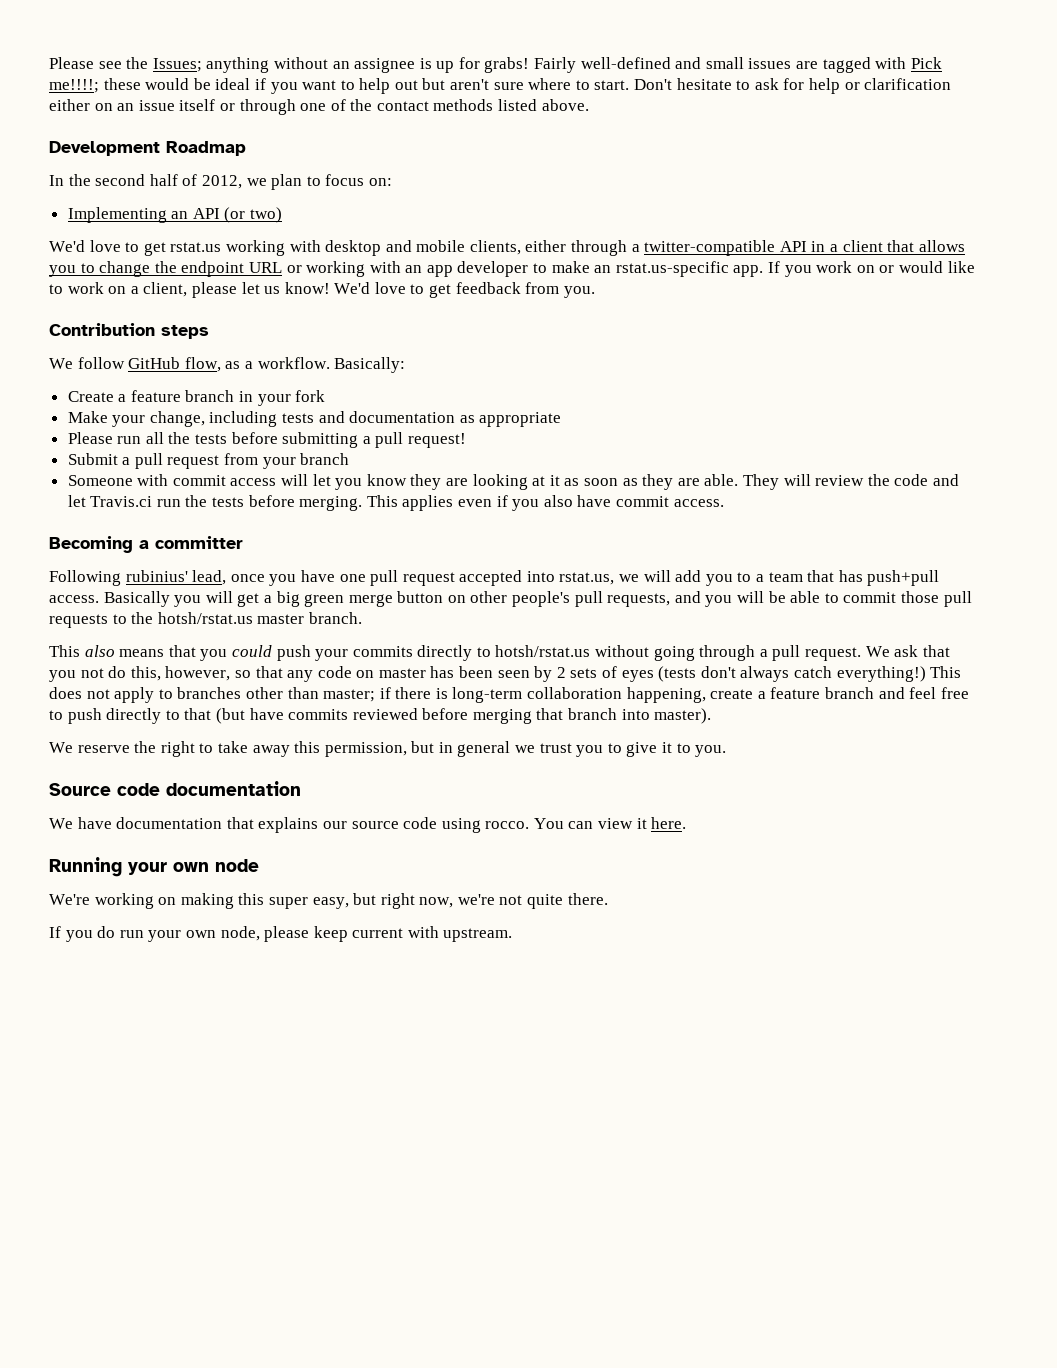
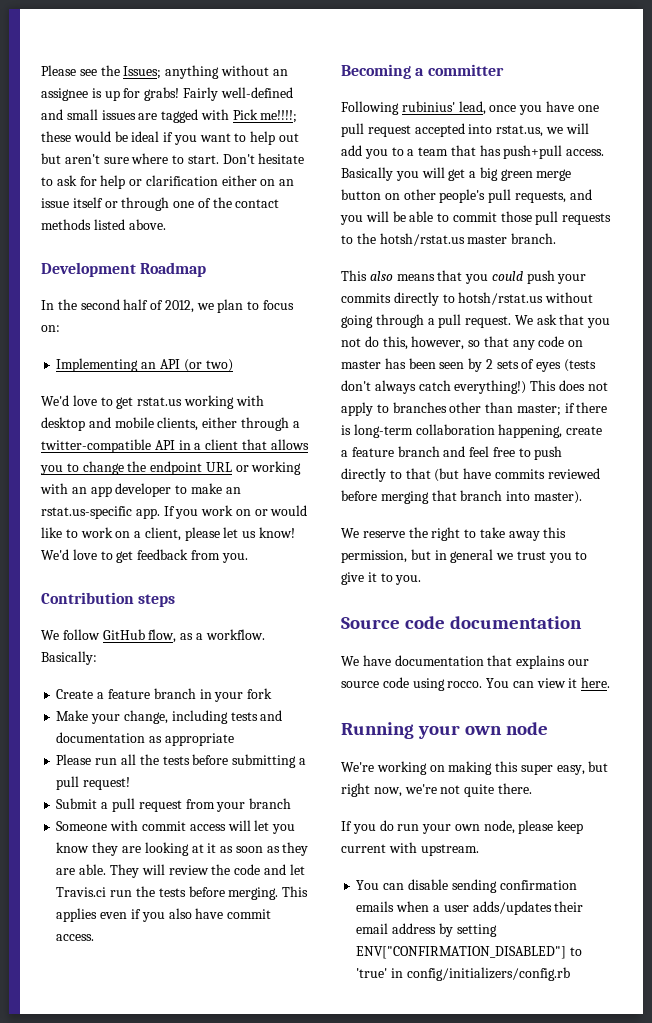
(513, 935) none -> [356,879,577,893] [356,901,584,915] [356,923,497,937] [356,946,583,959] [356,967,570,981] // You can disable sending confirmation emails when a user adds/updates their email address by setting ENV["CONFIRMATION_DISABLED"] to 'true' in config/initializers/config.rb

